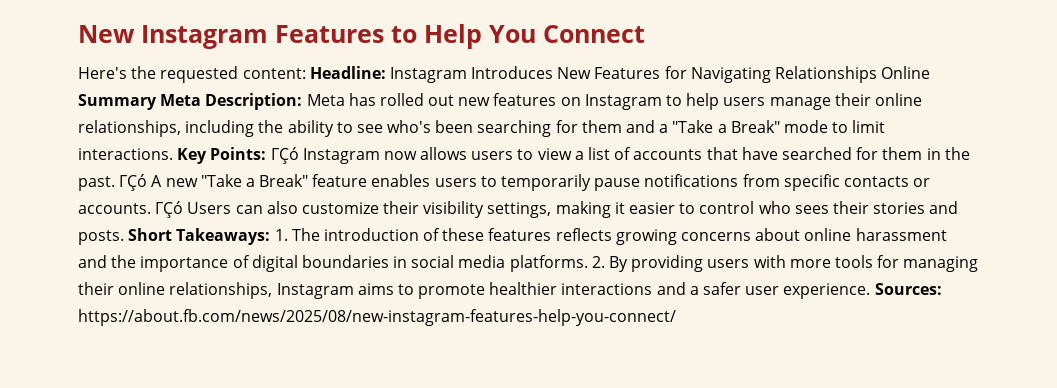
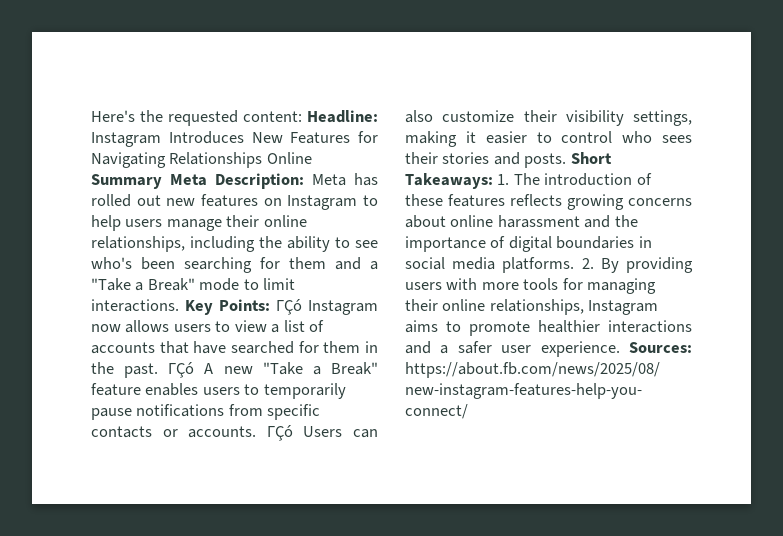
[78,24,645,49] New Instagram Features to Help You Connect // -> (91, 116) none

